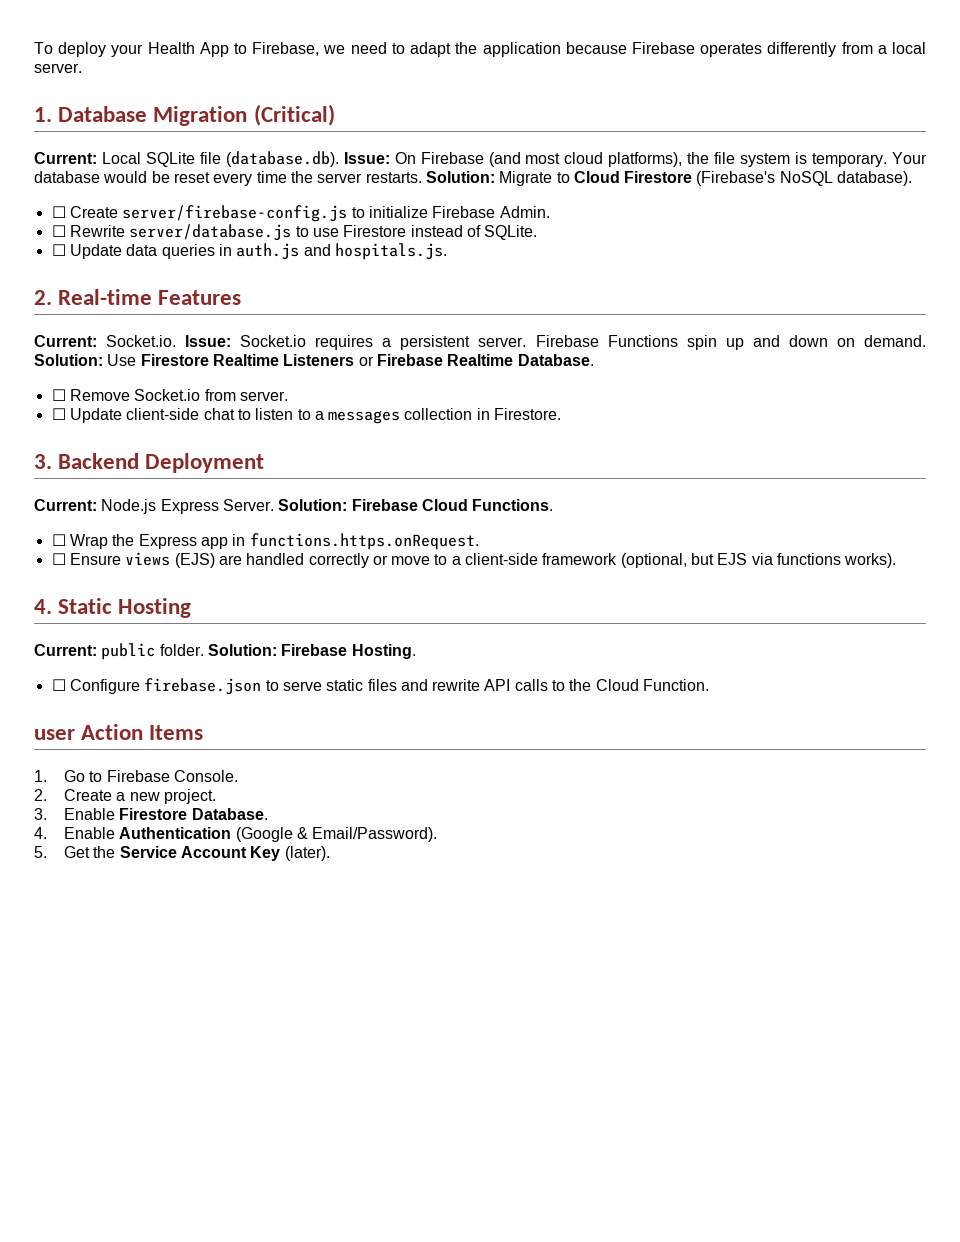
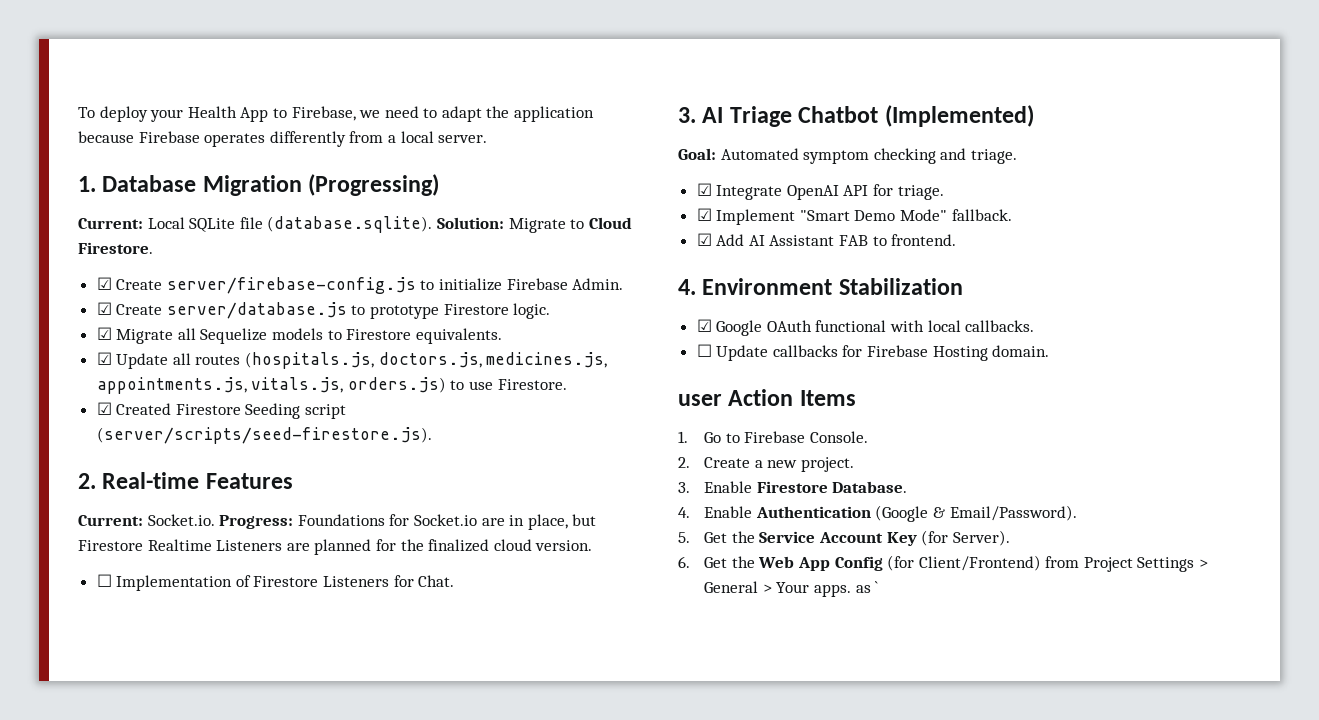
[253,104,335,126] (Critical) -> [308,174,440,196] (Progressing)
[225,151,928,167] [34,171,913,186] [51,206,66,218] (database.db). Issue: On Firebase (and most cloud platforms), the file system is temporary. Your database would be reset every time the server restarts. Solution: Migrate to Cloud Firestore (Firebase's NoSQL database). // ☐ -> [267,216,632,233] [78,242,153,254] [96,277,112,290] (database.sqlite). Solution: Migrate to Cloud Firestore. // ☑
[51,224,538,241] [51,243,447,260] ☐ Rewrite server/database.js to use Firestore instead of SQLite. // ☐ Update data queries in auth.js and hospitals.js. -> [96,302,551,319] [96,327,502,344] [96,352,608,369] [96,377,567,394] [96,402,347,419] [96,427,432,444] ☑ Create server/database.js to prototype Firestore logic. // ☑ Migrate all Sequelize models to Firestore equivalents. // ☑ Update all routes (hospitals.js, doctors.js, medicines.js, appointments.js, vitals.js, orders.js) to use Firestore. // ☑ Created Firestore Seeding script (server/scripts/seed-firestore.js).
[185,335,927,350] [34,354,594,366] [51,389,288,401] [51,408,562,424] [34,453,265,473] [34,499,554,514] [51,533,479,550] [51,552,897,568] [34,598,192,618] [34,643,416,660] [51,678,710,695] Issue: Socket.io requires a persistent server. Firebase Functions spin up and down on demand. Solution: Use Firestore Realtime Listeners or Firebase Realtime Database. // ☐ Remove Socket.io from server. // ☐ Update client-side chat to listen to a messages collection in Firestore. // 3. Backend Deployment // Current: Node.js Express Server. Solution: Firebase Cloud Functions. // ☐ Wrap the Express app in functions.https.onRequest. // ☐ Ensure views (EJS) are handled correctly or move to a client-side framework (optional, but EJS via functions works). // 4. Static Hosting // Current: public folder. Solution: Firebase Hosting. // ☐ Configure firebase.json to serve static files and rewrite API calls to the Cloud Function. -> [219,514,597,530] [78,539,593,555] [96,574,455,591] [678,105,1034,127] [678,148,1017,164] [696,183,944,200] [696,208,1012,225] [696,233,957,246] [678,278,963,295] [696,319,1035,336] [696,344,1050,361] Progress: Foundations for Socket.io are in place, but Firestore Realtime Listeners are planned for the finalized cloud version. // ☐ Implementation of Firestore Listeners for Chat. // 3. AI Triage Chatbot (Implemented) // Goal: Automated symptom checking and triage. // ☑ Integrate OpenAI API for triage. // ☑ Implement "Smart Demo Mode" fallback. // ☑ Add AI Assistant FAB to frontend. // 4. Environment Stabilization // ☑ Google OAuth functional with local callbacks. // ☐ Update callbacks for Firebase Hosting domain.
[284,846,330,861] (later). -> [921,530,1010,546] [678,555,1209,572] [704,581,879,597] (for Server). // 6. Get the Web App Config (for Client/Frontend) from Project Settings > General > Your apps. as `

